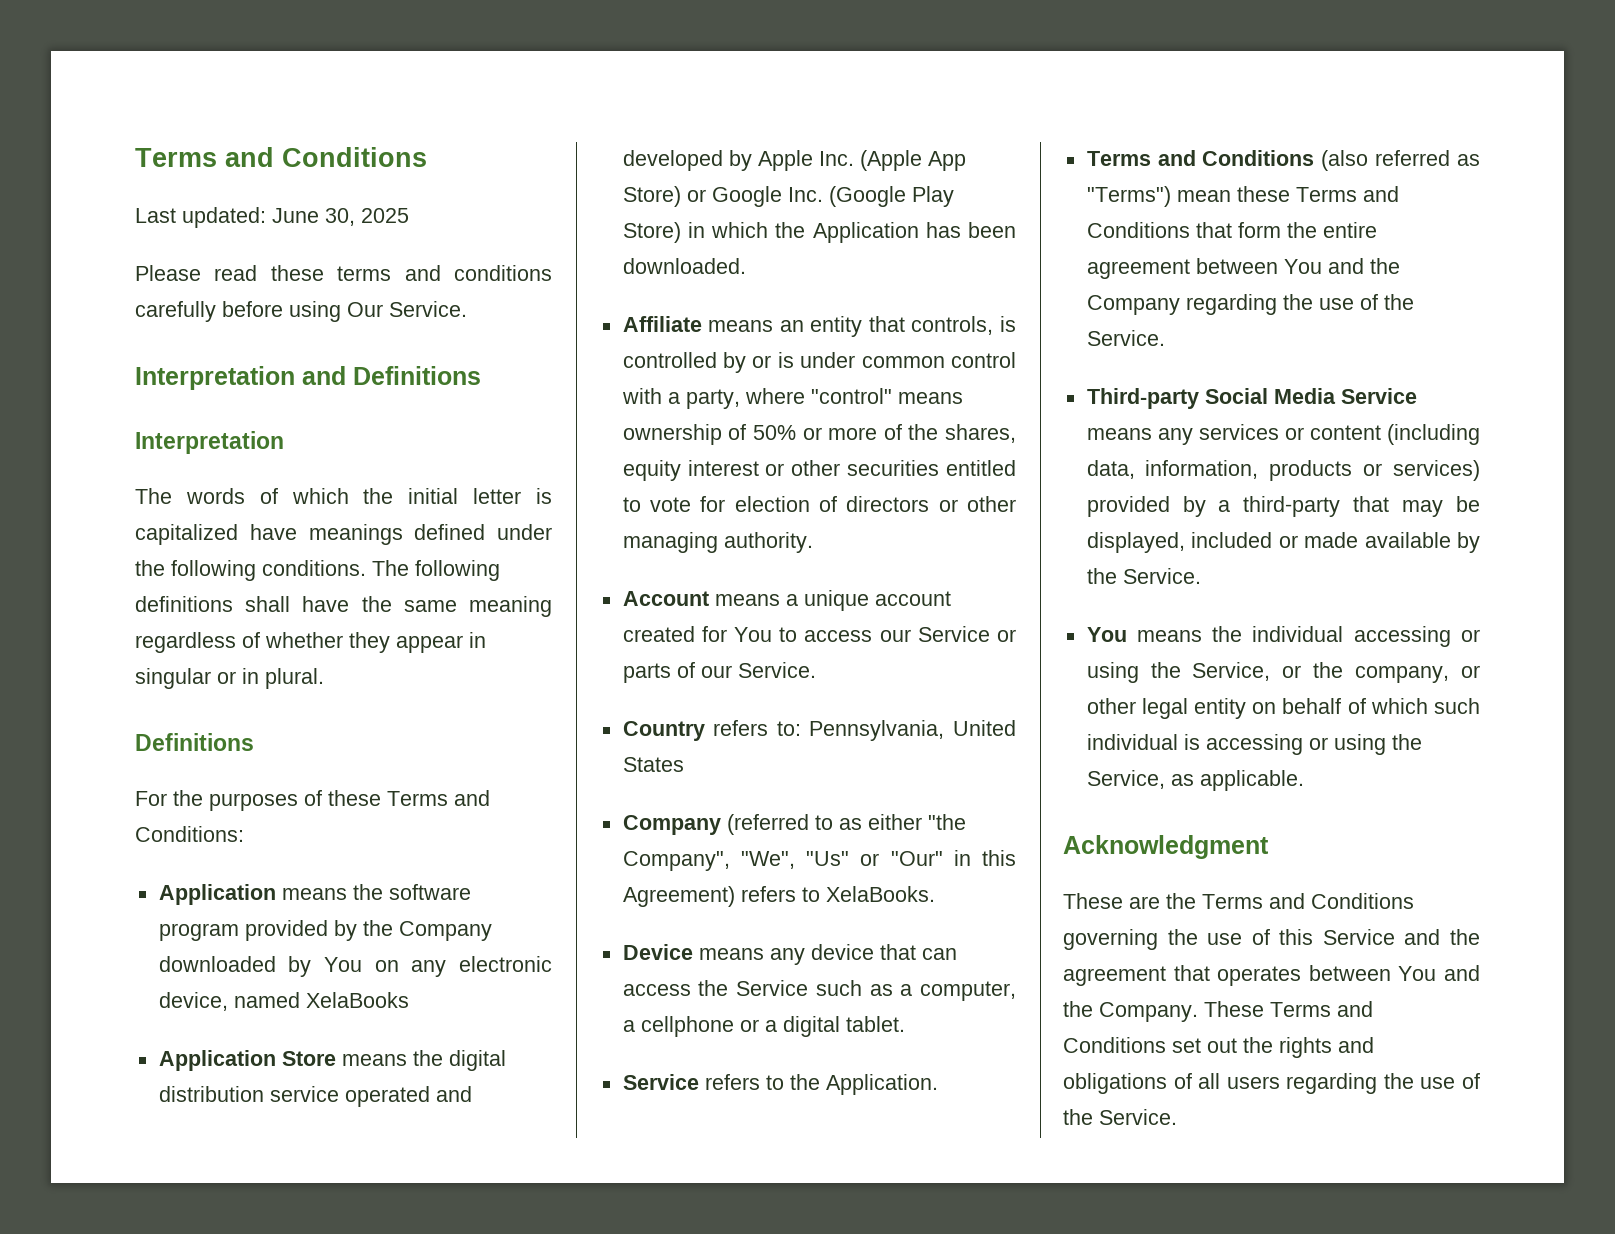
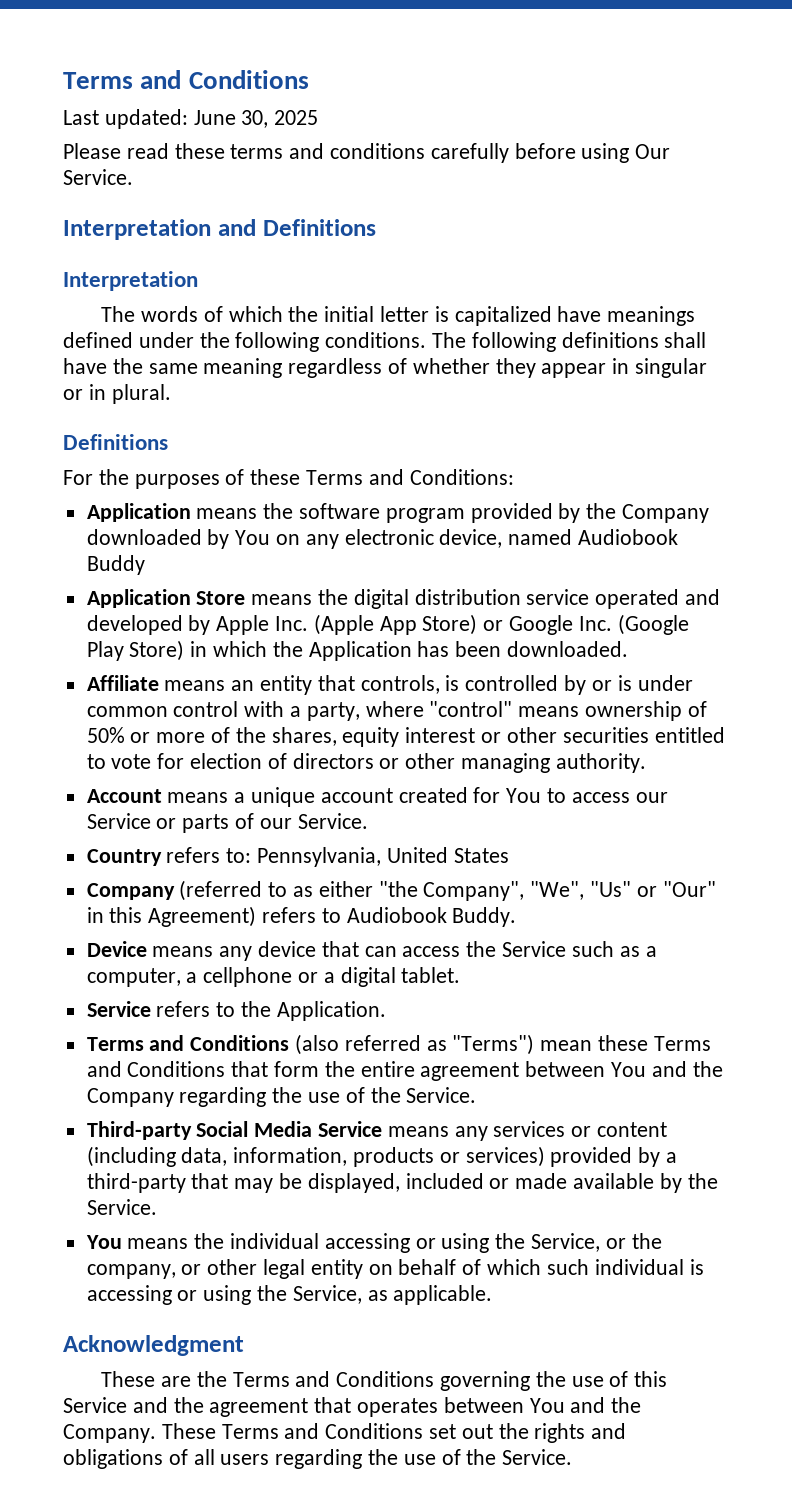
[305,992,409,1008] XelaBooks -> [578,529,679,545] [86,555,145,575] Audiobook Buddy
[825,886,935,902] XelaBooks. -> [346,907,517,927] Audiobook Buddy.

